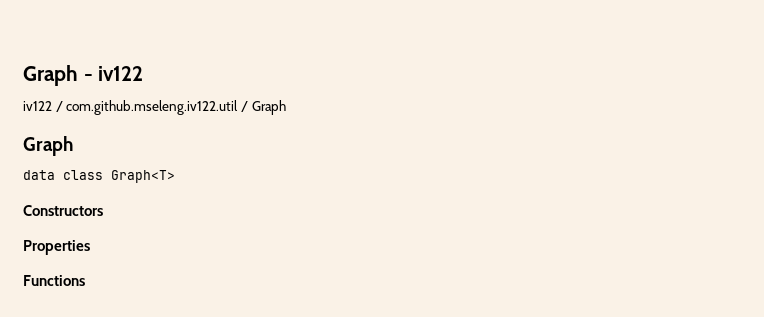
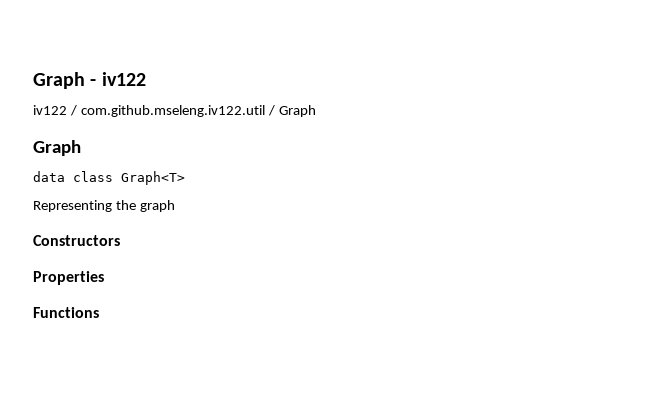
(175, 176) none -> [33,200,175,212] // Representing the graph

